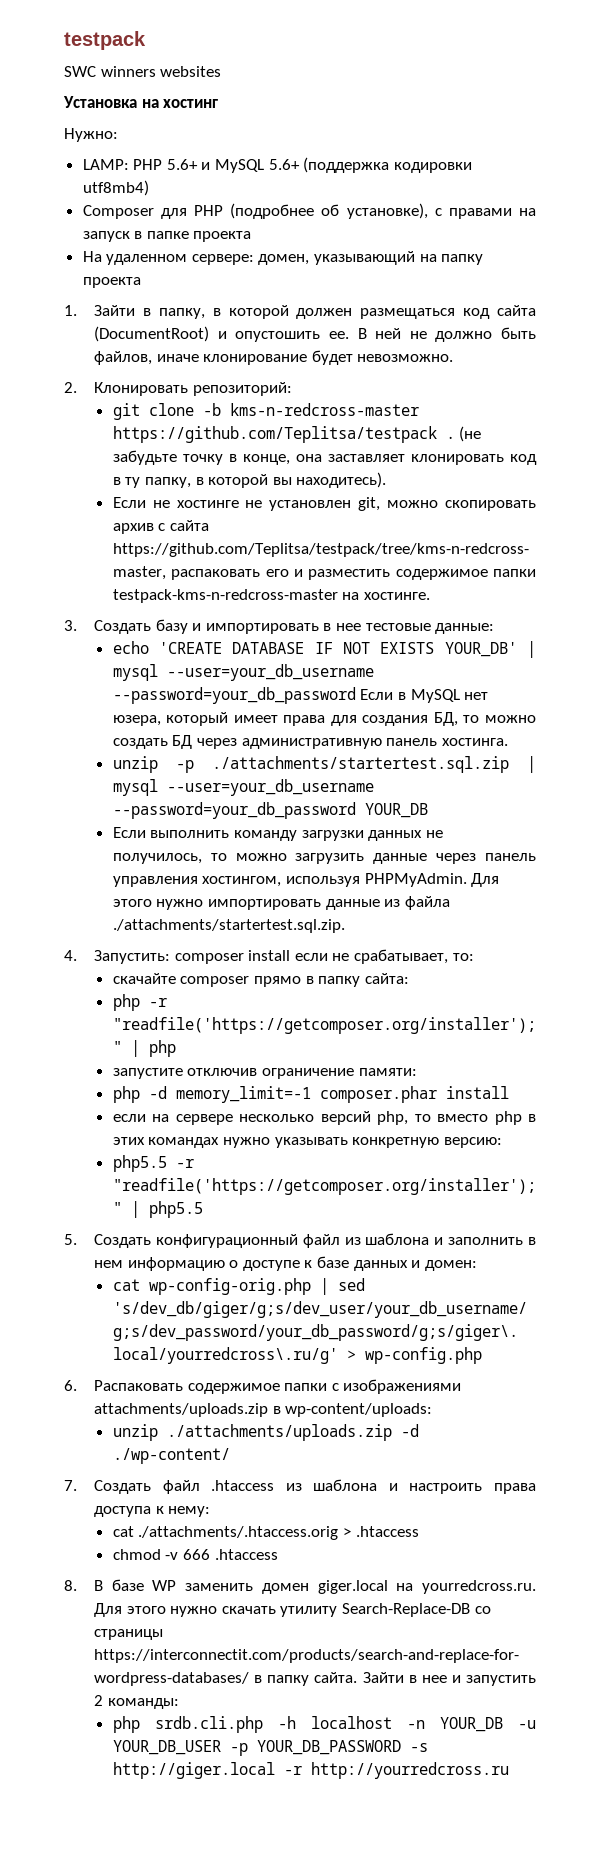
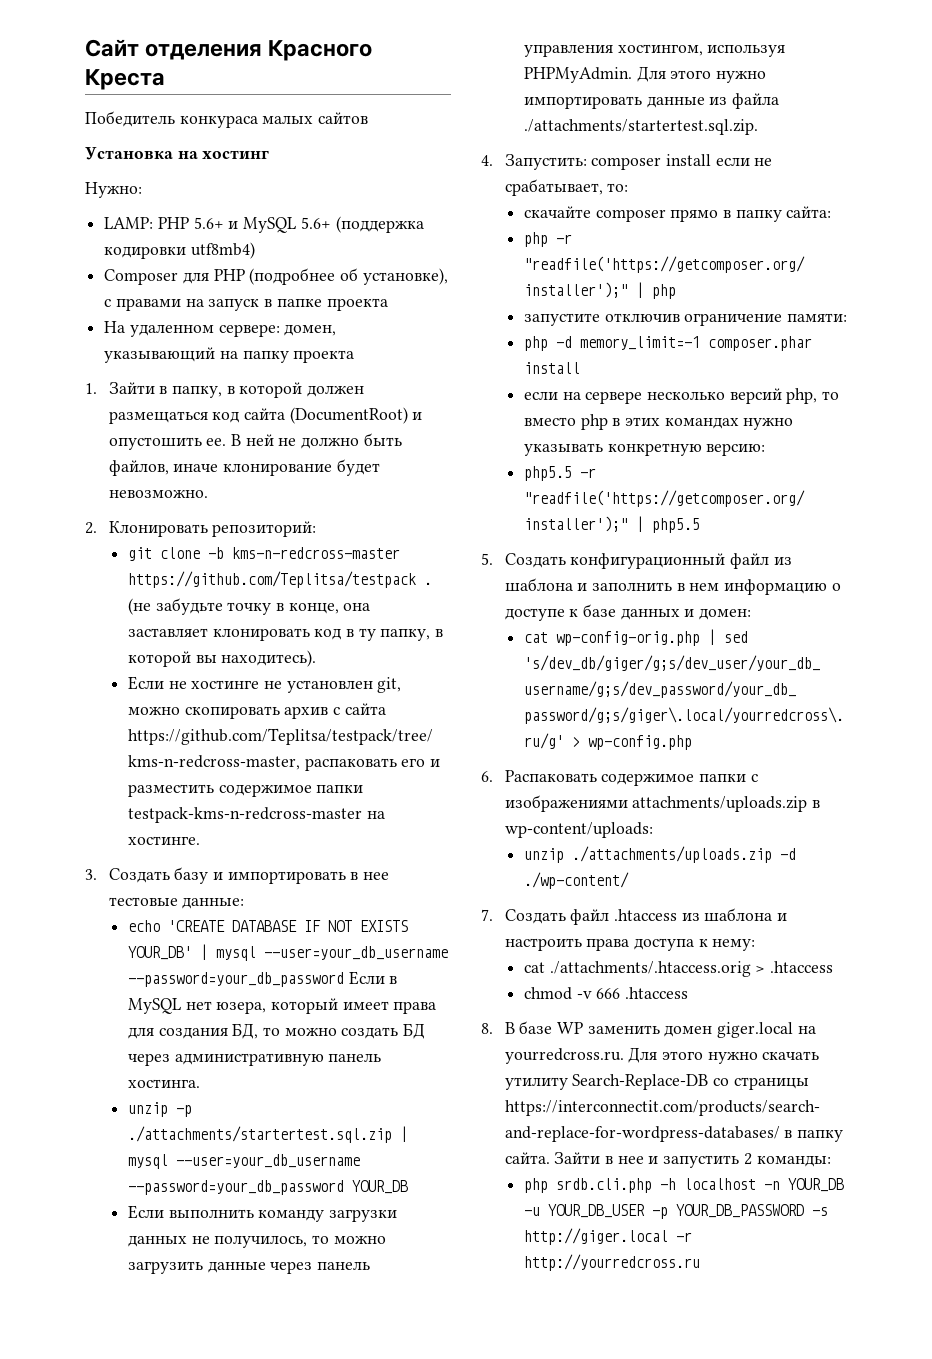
[64,31,146,50] [64,66,222,77] testpack // SWC winners websites -> [85,39,373,61] [85,69,165,90] [85,111,369,128] Сайт отделения Красного Креста // Победитель конкураса малых сайтов

